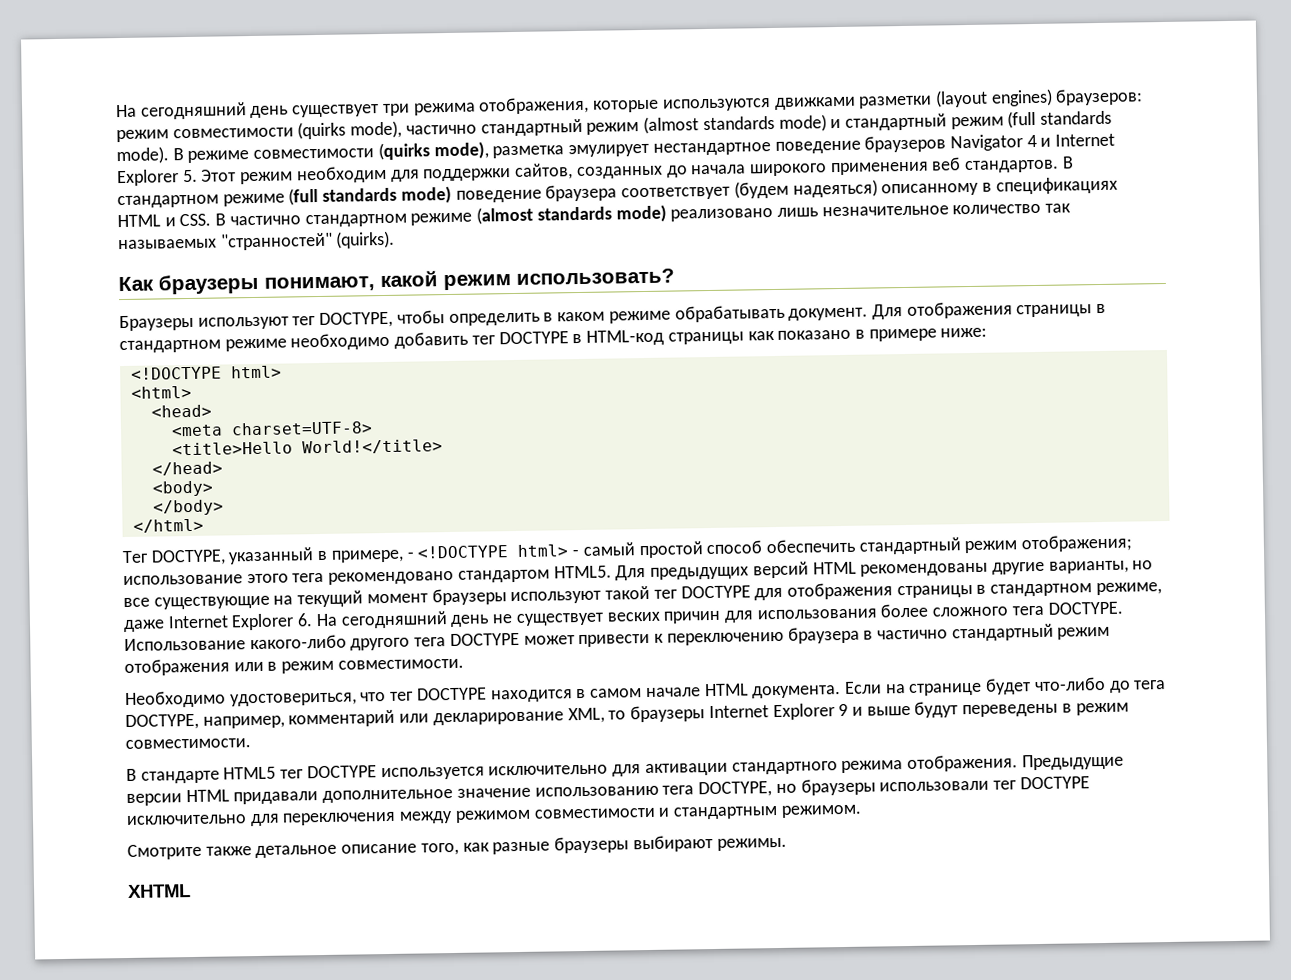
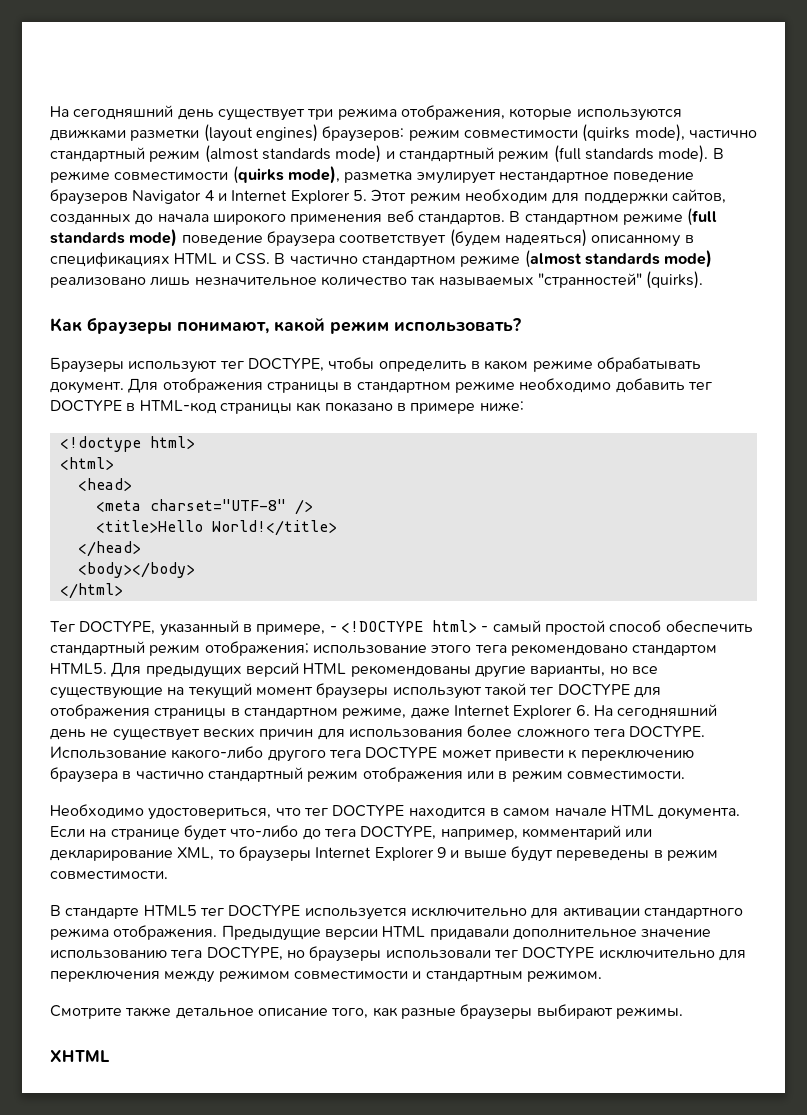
[130,366,222,380] <!DOCTYPE -> [59,436,141,452] <!doctype
[230,421,373,436] charset=UTF-8> -> [149,499,313,515] charset="UTF-8" />
[151,480,214,497] [152,499,224,516] <body> // </body> -> [77,562,195,578] <body></body>

